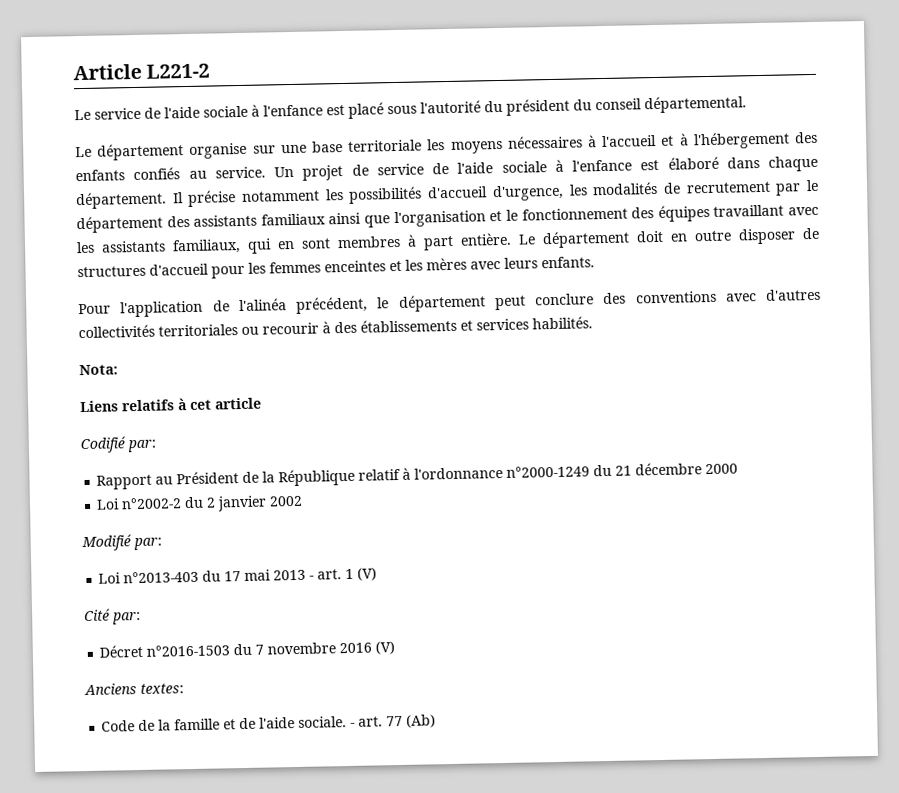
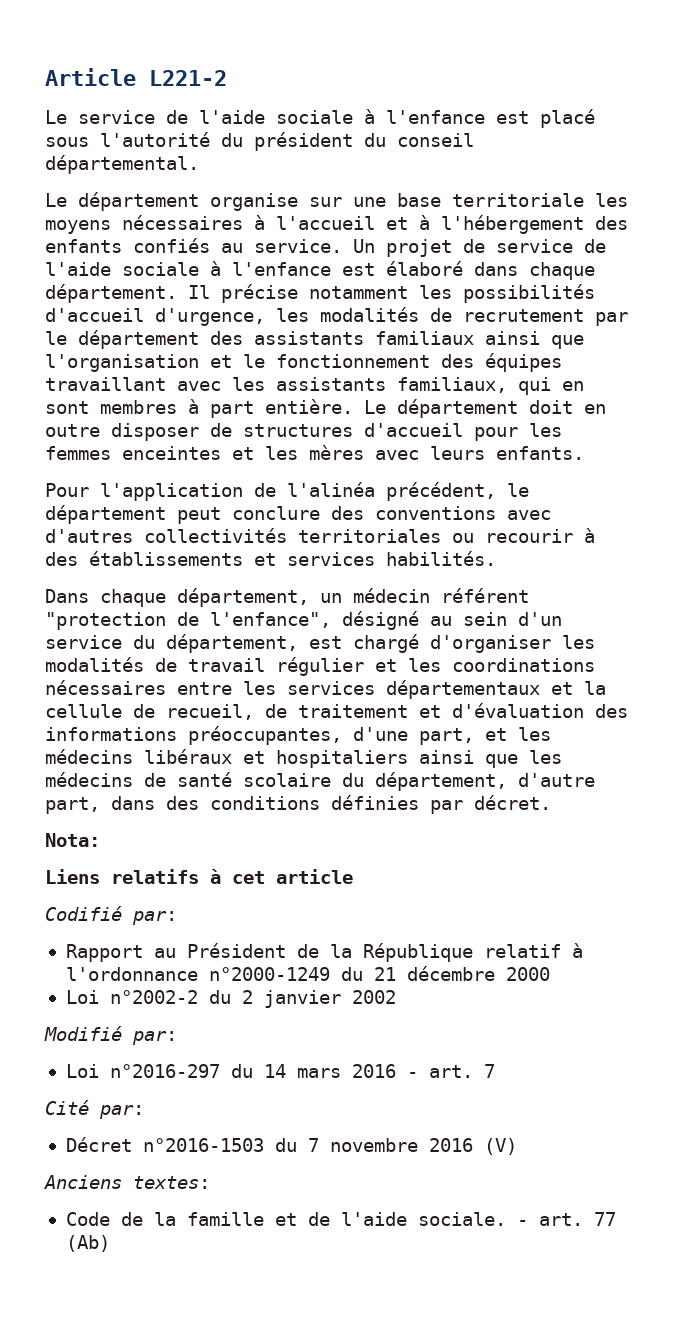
(593, 323) none -> [45,588,529,607] [45,611,562,630] [45,634,595,653] [45,657,595,676] [45,680,606,699] [45,703,628,720] [45,726,551,745] [45,749,562,768] [45,772,595,791] [45,795,551,814] // Dans chaque département, un médecin référent "protection de l'enfance", désigné au sein d'un service du département, est chargé d'organiser les modalités de travail régulier et les coordinations nécessaires entre les services départementaux et la cellule de recueil, de traitement et d'évaluation des informations préoccupantes, d'une part, et les médecins libéraux et hospitaliers ainsi que les médecins de santé scolaire du département, d'autre part, dans des conditions définies par décret.
[123,567,378,584] n°2013-403 du 17 mai 2013 - art. 1 (V) -> [109,1064,495,1078] n°2016-297 du 14 mars 2016 - art. 7

